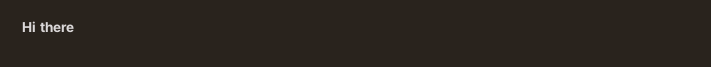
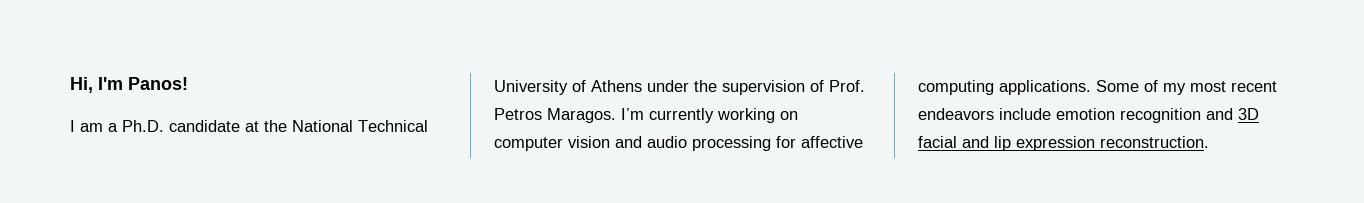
[22,21,74,33] Hi there -> [70,77,188,93] [70,120,428,132] [494,80,865,95] [494,108,798,123] [494,136,863,151] [918,80,1277,95] [918,108,1259,123] [918,136,1209,151] Hi, I'm Panos! // I am a Ph.D. candidate at the National Technical University of Athens under the supervision of Prof. Petros Maragos. I’m currently working on computer vision and audio processing for affective computing applications. Some of my most recent endeavors include emotion recognition and 3D facial and lip expression reconstruction.

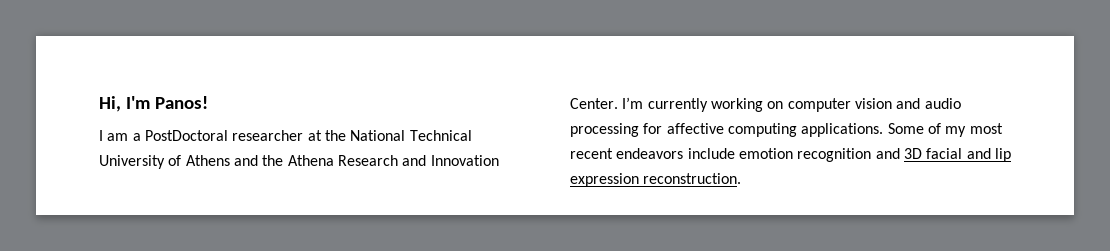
[122,120,240,132] Ph.D. candidate -> [144,130,304,141] PostDoctoral researcher
[647,80,865,95] [494,108,616,123] under the supervision of Prof. Petros Maragos. -> [233,155,499,166] [570,98,618,109] and the Athena Research and Innovation Center.

